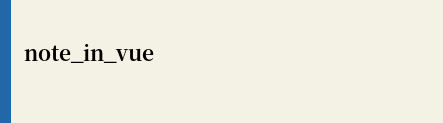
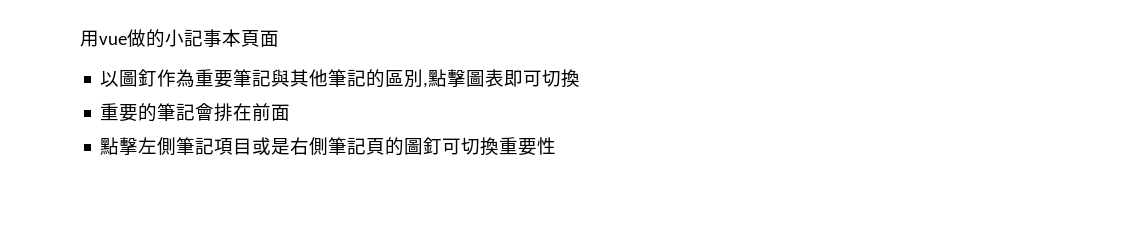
[24,43,154,63] note_in_vue -> [80,29,279,48] [100,69,581,88] [100,103,291,122] [100,137,557,156] 用vue做的小記事本頁面 // 以圖釘作為重要筆記與其他筆記的區別,點擊圖表即可切換 // 重要的筆記會排在前面 // 點擊左側筆記項目或是右側筆記頁的圖釘可切換重要性

